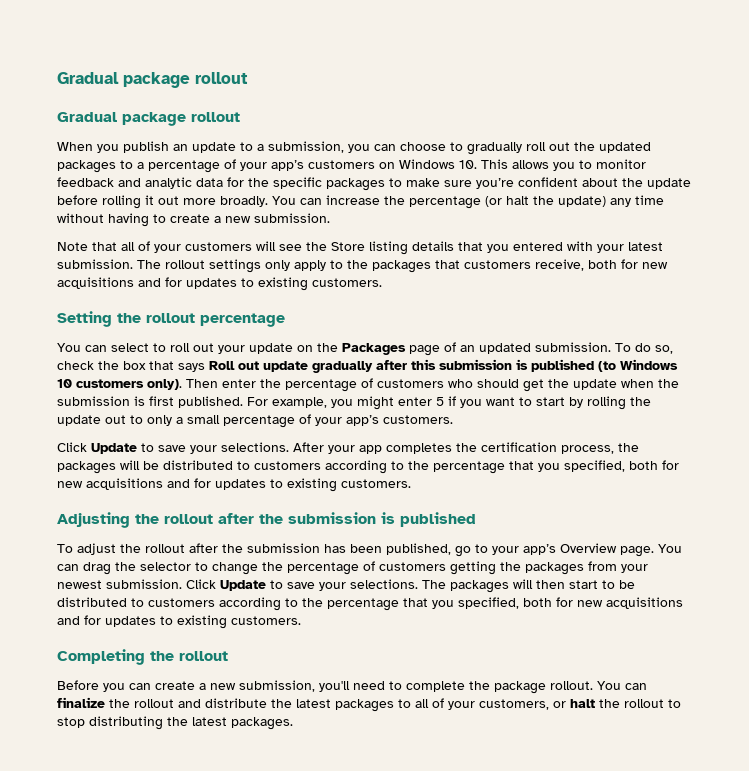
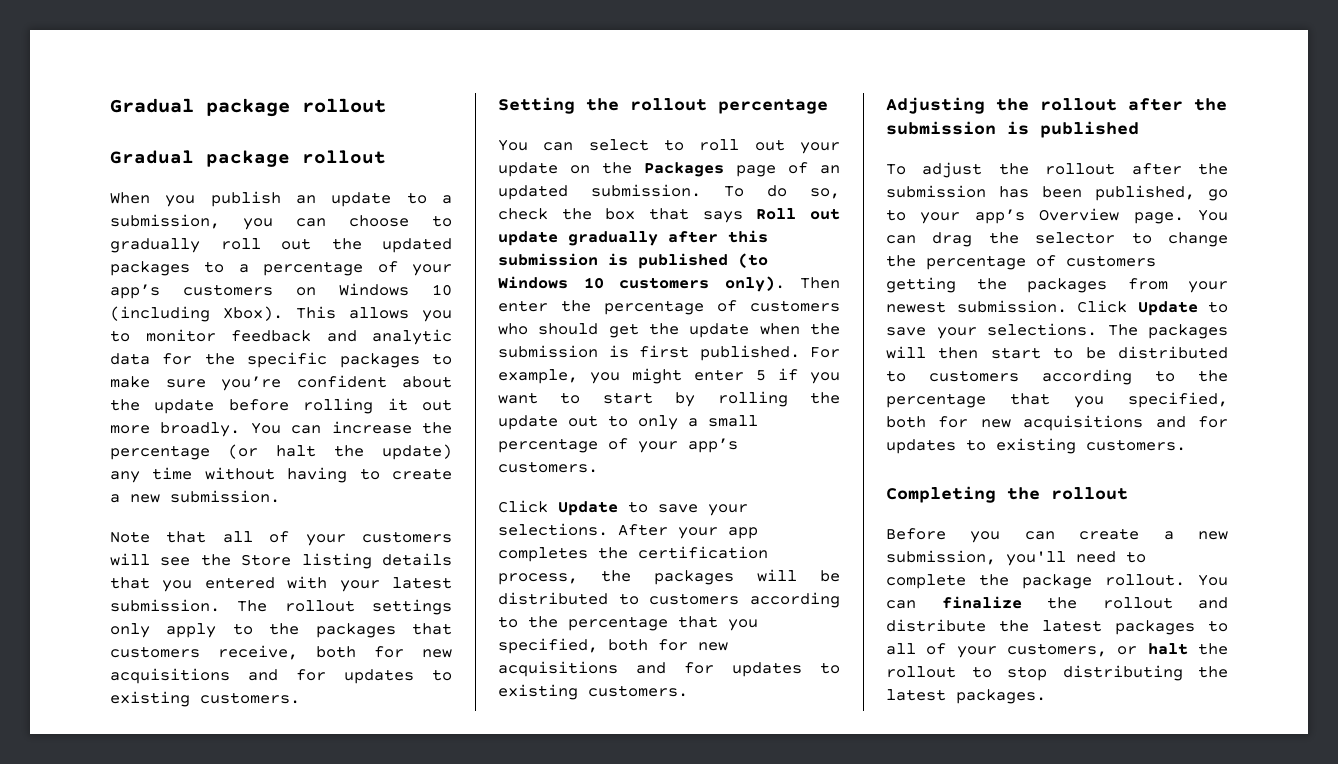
[459,160,477,169] 10. -> [432,284,452,296] [110,306,283,322] 10 (including Xbox).

